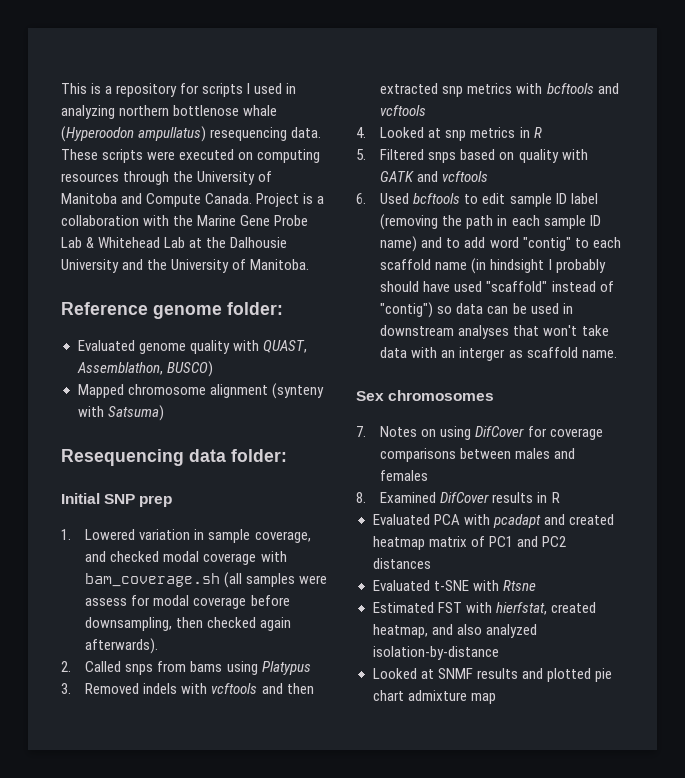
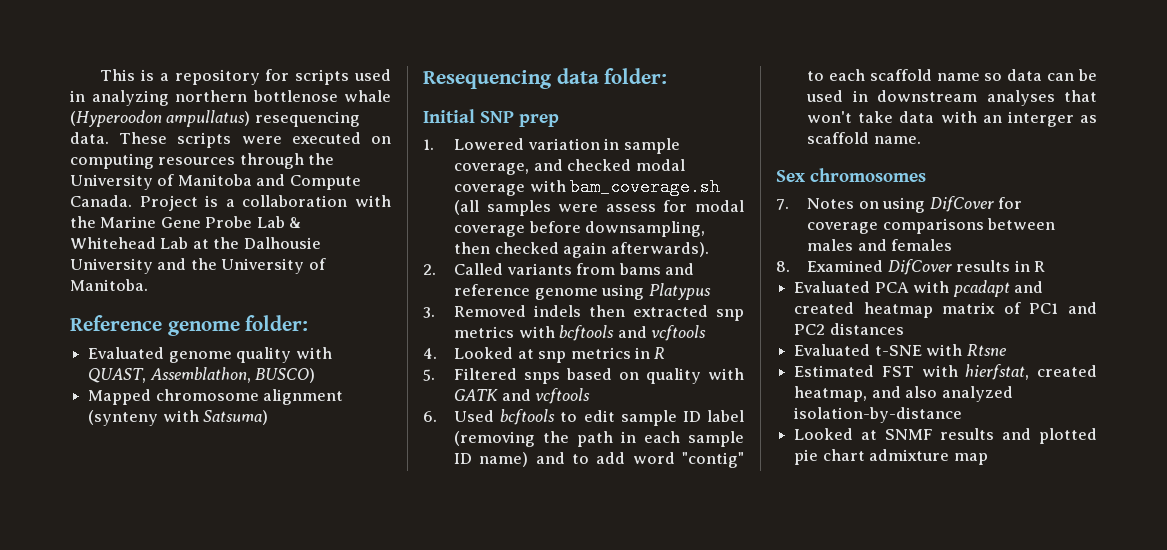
[247,83,251,94] I -> (350, 77) none
[125,664,154,675] snps -> [506,263,572,275] variants
(223, 666) none -> [664,263,694,275] [454,284,598,300] and reference genome
[181,683,283,694] with vcftools and -> (582, 311) none
[471,258,606,274] [380,281,614,292] [380,302,434,318] (in hindsight I probably should have used "scaffold" instead of "contig") -> (980, 77) none

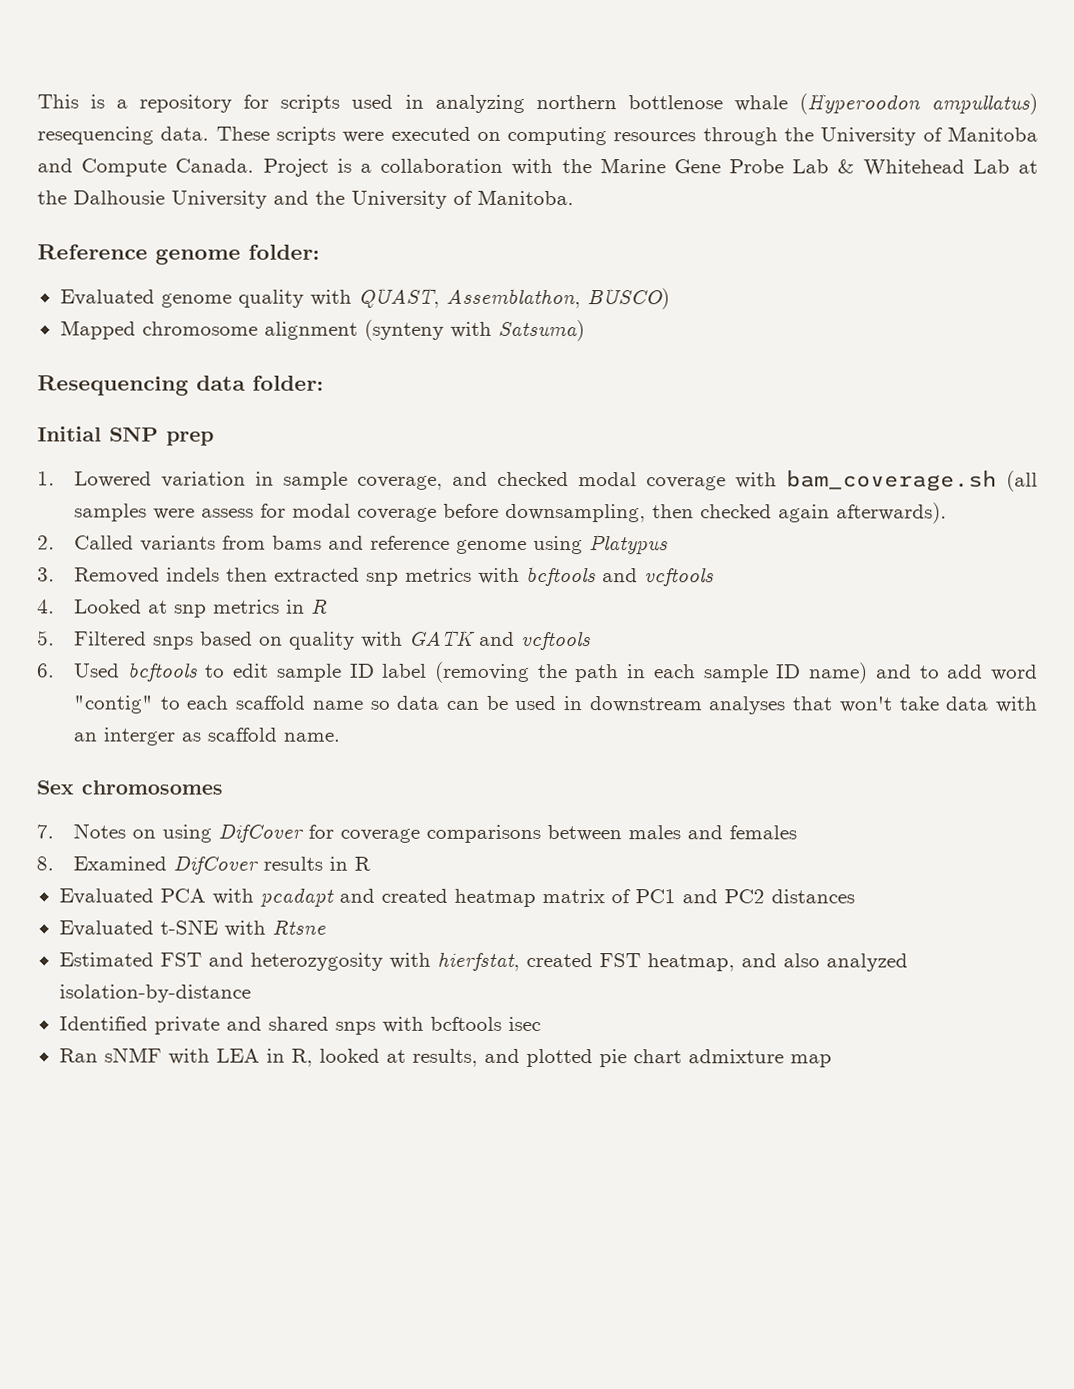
(914, 371) none -> [207,952,383,971] and heterozygosity
(1097, 371) none -> [598,953,641,968] FST
[794,428,995,440] Looked at SNMF results -> [58,1016,541,1035] [58,1047,478,1067] Identified private and shared snps with bcftools isec // Ran sNMF with LEA in R, looked at results,

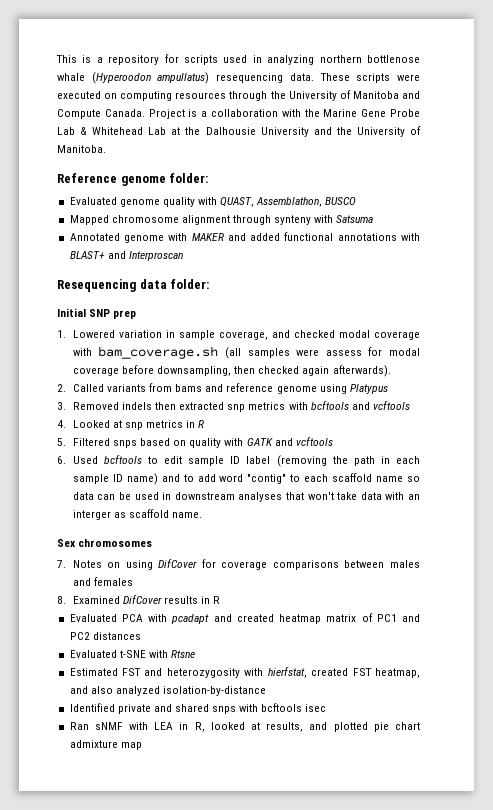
[586,288,670,310] BUSCO) -> [325,197,357,205] BUSCO
[363,319,585,342] (synteny with Satsuma) -> [232,215,374,225] [69,232,420,243] [69,251,183,261] through synteny with Satsuma // Annotated genome with MAKER and added functional annotations with BLAST+ and Interproscan

